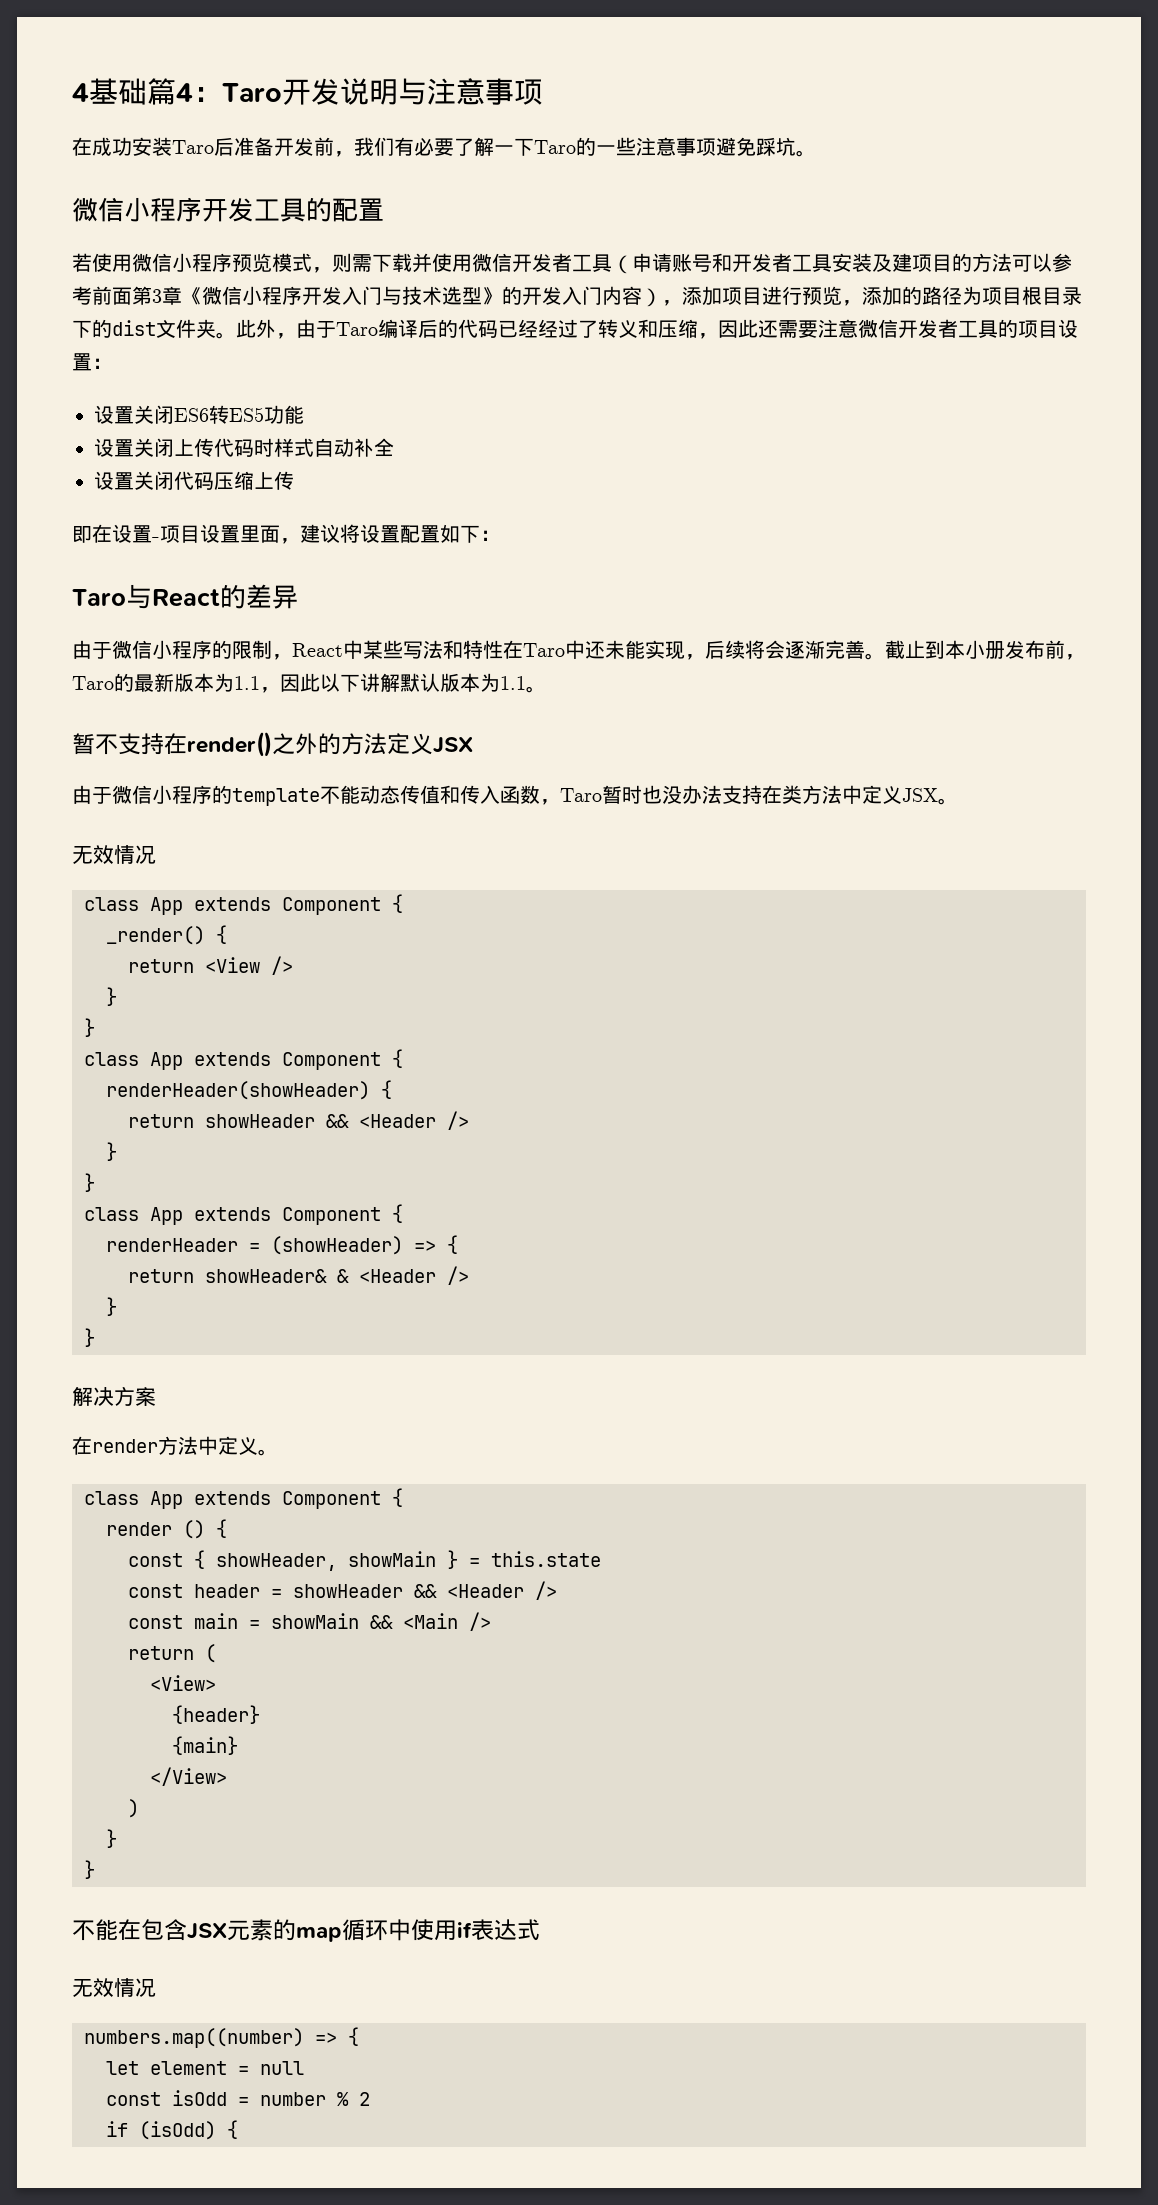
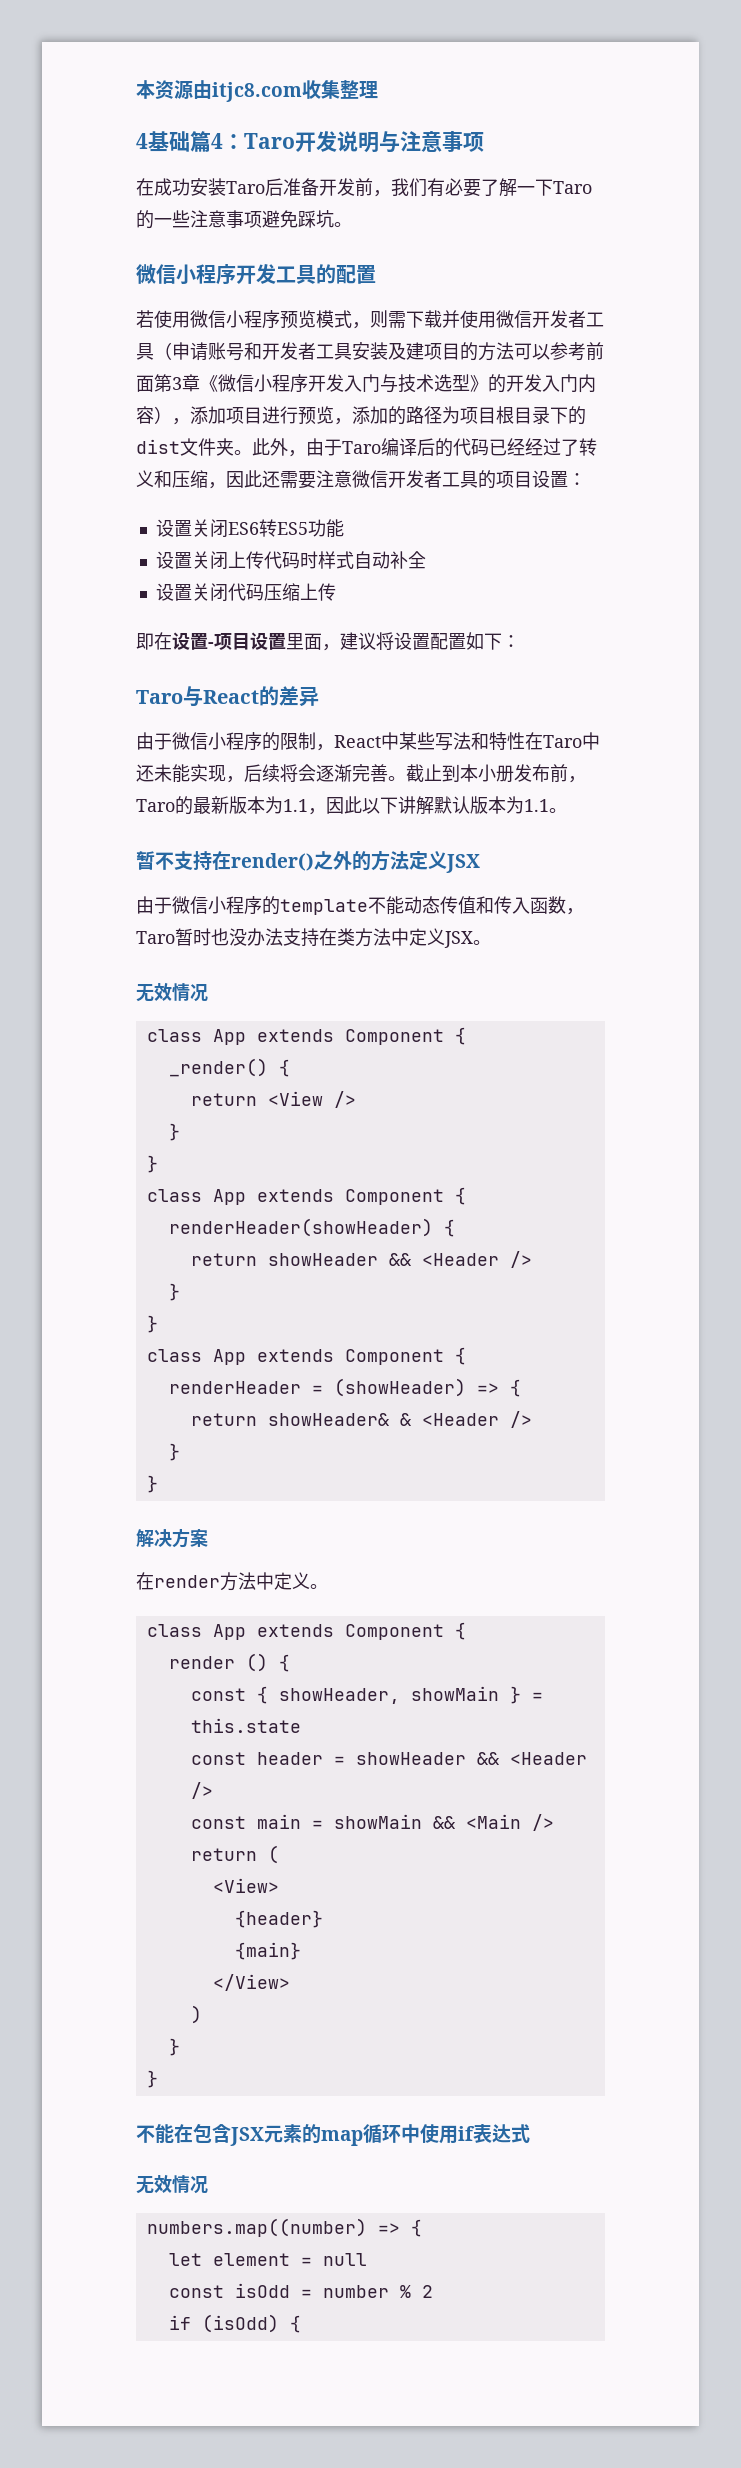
(72, 92) none -> [136,80,378,102] 本资源由itjc8.com收集整理 //

